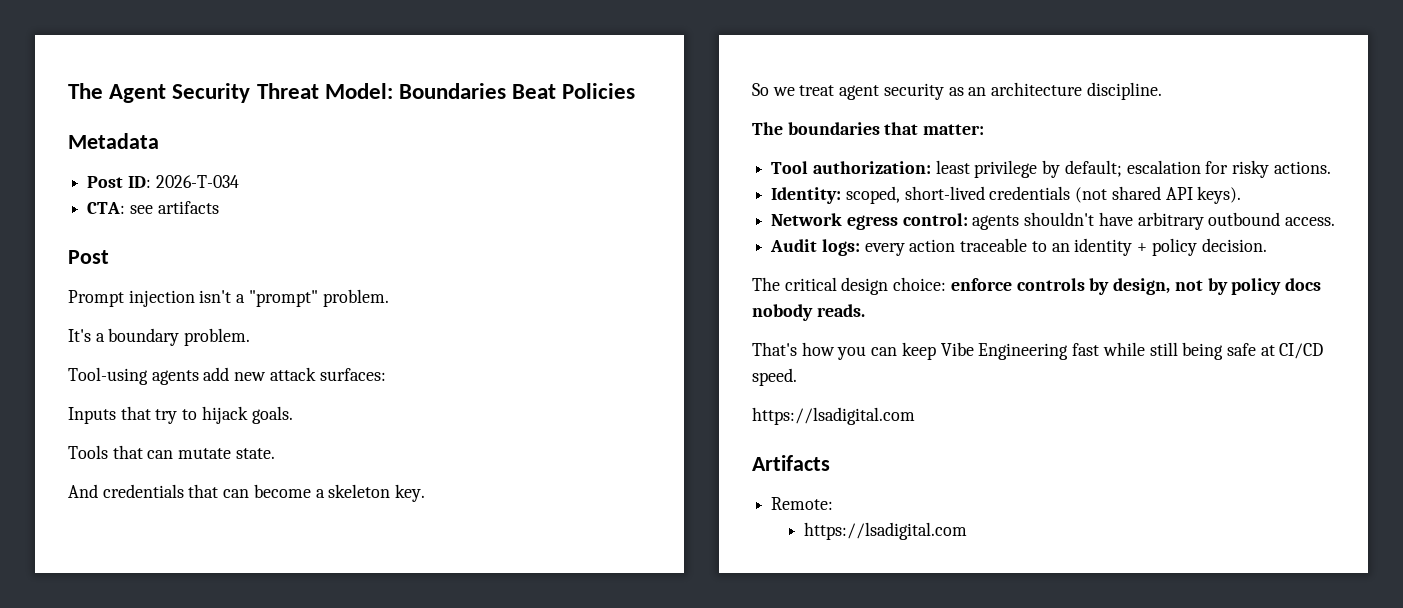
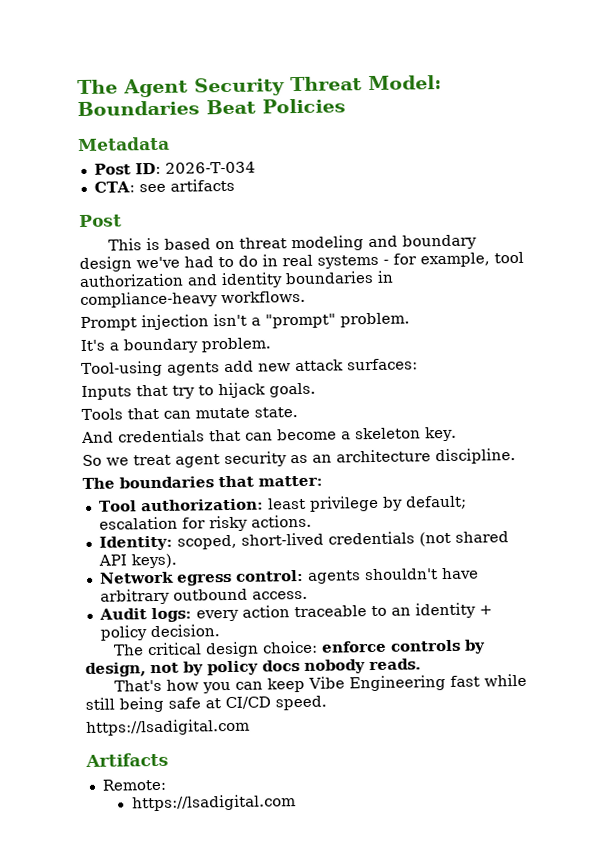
(109, 257) none -> [108,234,478,252] [79,251,524,273] [79,270,394,289] [80,290,306,309] // This is based on threat modeling and boundary design we've had to do in real systems - for example, tool authorization and identity boundaries in compliance-heavy workflows.

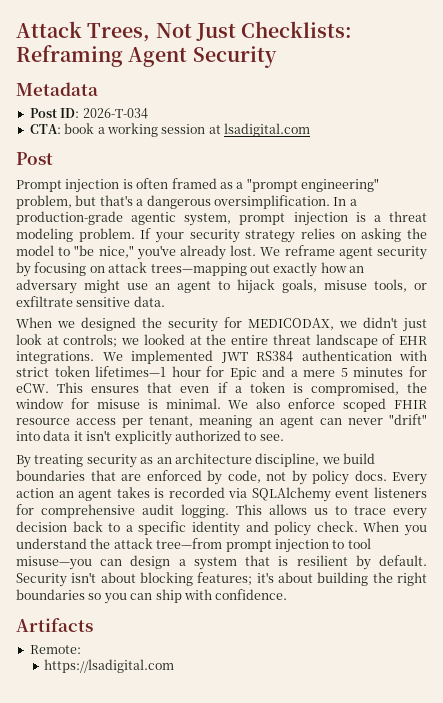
[77,75,442,98] [77,98,346,117] The Agent Security Threat Model: Boundaries Beat Policies -> [16,21,353,42] [16,45,277,68] Attack Trees, Not Just Checklists: Reframing Agent Security
[138,178,235,193] [79,214,122,228] [108,234,478,252] [79,251,524,273] [79,270,394,289] [80,290,306,309] [80,312,410,332] [80,337,271,354] [81,358,418,378] [81,382,316,401] [81,407,298,420] [81,426,457,444] [82,448,516,468] [82,475,323,489] [98,495,467,512] [98,514,312,532] [98,531,509,551] [97,553,177,569] [99,567,479,586] [99,588,308,605] [98,602,493,623] [99,624,220,641] [114,639,487,658] [85,658,421,677] [114,673,528,694] [85,695,327,713] [86,718,250,736] see artifacts // Post // This is based on threat modeling and boundary design we've had to do in real systems - for example, tool authorization and identity boundaries in compliance-heavy workflows. // Prompt injection isn't a "prompt" problem. // It's a boundary problem. // Tool-using agents add new attack surfaces: // Inputs that try to hijack goals. // Tools that can mutate state. // And credentials that can become a skeleton key. // So we treat agent security as an architecture discipline. // The boundaries that matter: // Tool authorization: least privilege by default; escalation for risky actions. // Identity: scoped, short-lived credentials (not shared API keys). // Network egress control: agents shouldn't have arbitrary outbound access. // Audit logs: every action traceable to an identity + policy decision. // The critical design choice: enforce controls by design, not by policy docs nobody reads. // That's how you can keep Vibe Engineering fast while still being safe at CI/CD speed. // https://lsadigital.com -> [64,123,310,137] [16,152,53,165] [16,178,379,193] [16,195,357,209] [16,211,428,226] [16,228,427,243] [16,245,427,260] [16,262,364,277] [16,279,427,294] [16,296,165,307] [16,317,427,332] [16,334,428,348] [16,350,427,364] [16,366,428,380] [16,382,427,396] [15,398,428,412] [16,414,427,428] [16,430,284,445] [16,453,375,468] [16,470,427,485] [16,487,427,502] [16,504,427,519] [16,521,428,536] [16,538,371,553] [16,555,428,570] [16,572,427,587] [16,589,288,604] book a working session at lsadigital.com // Post // Prompt injection is often framed as a "prompt engineering" problem, but that's a dangerous oversimplification. In a production-grade agentic system, prompt injection is a threat modeling problem. If your security strategy relies on asking the model to "be nice," you've already lost. We reframe agent security by focusing on attack trees—mapping out exactly how an adversary might use an agent to hijack goals, misuse tools, or exfiltrate sensitive data. // When we designed the security for MEDICODAX, we didn't just look at controls; we looked at the entire threat landscape of EHR integrations. We implemented JWT RS384 authentication with strict token lifetimes—1 hour for Epic and a mere 5 minutes for eCW. This ensures that even if a token is compromised, the window for misuse is minimal. We also enforce scoped FHIR resource access per tenant, meaning an agent can never "drift" into data it isn't explicitly authorized to see. // By treating security as an architecture discipline, we build boundaries that are enforced by code, not by policy docs. Every action an agent takes is recorded via SQLAlchemy event listeners for comprehensive audit logging. This allows us to trace every decision back to a specific identity and policy check. When you understand the attack tree—from prompt injection to tool misuse—you can design a system that is resilient by default. Security isn't about blocking features; it's about building the right boundaries so you can ship with confidence.

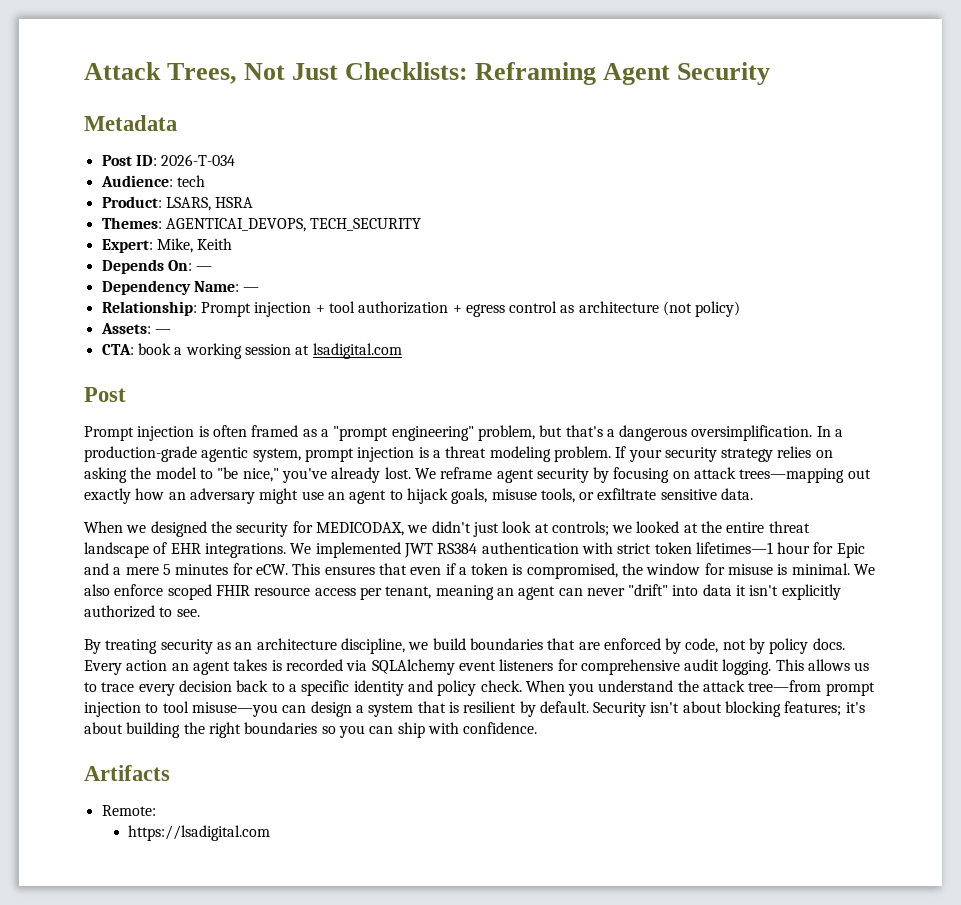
(148, 113) none -> [100,175,205,187] [101,196,254,211] [101,217,422,232] [101,238,233,253] [101,259,213,274] [101,280,260,295] [101,301,741,317] [100,323,171,334] // Audience: tech // Product: LSARS, HSRA // Themes: AGENTICAI_DEVOPS, TECH_SECURITY // Expert: Mike, Keith // Depends On: — // Dependency Name: — // Relationship: Prompt injection + tool authorization + egress control as architecture (not policy) // Assets: —

